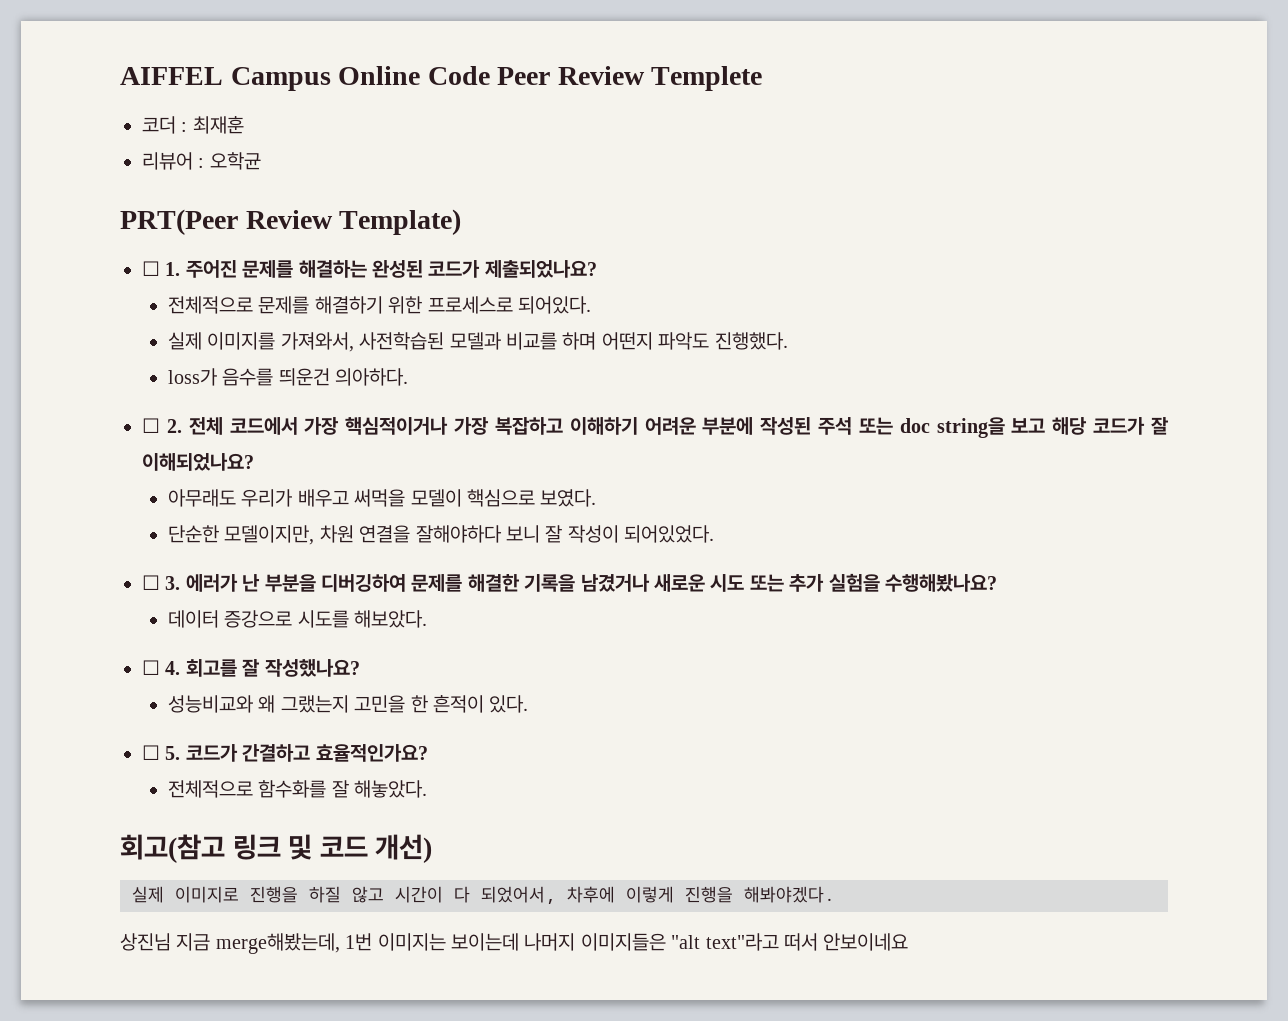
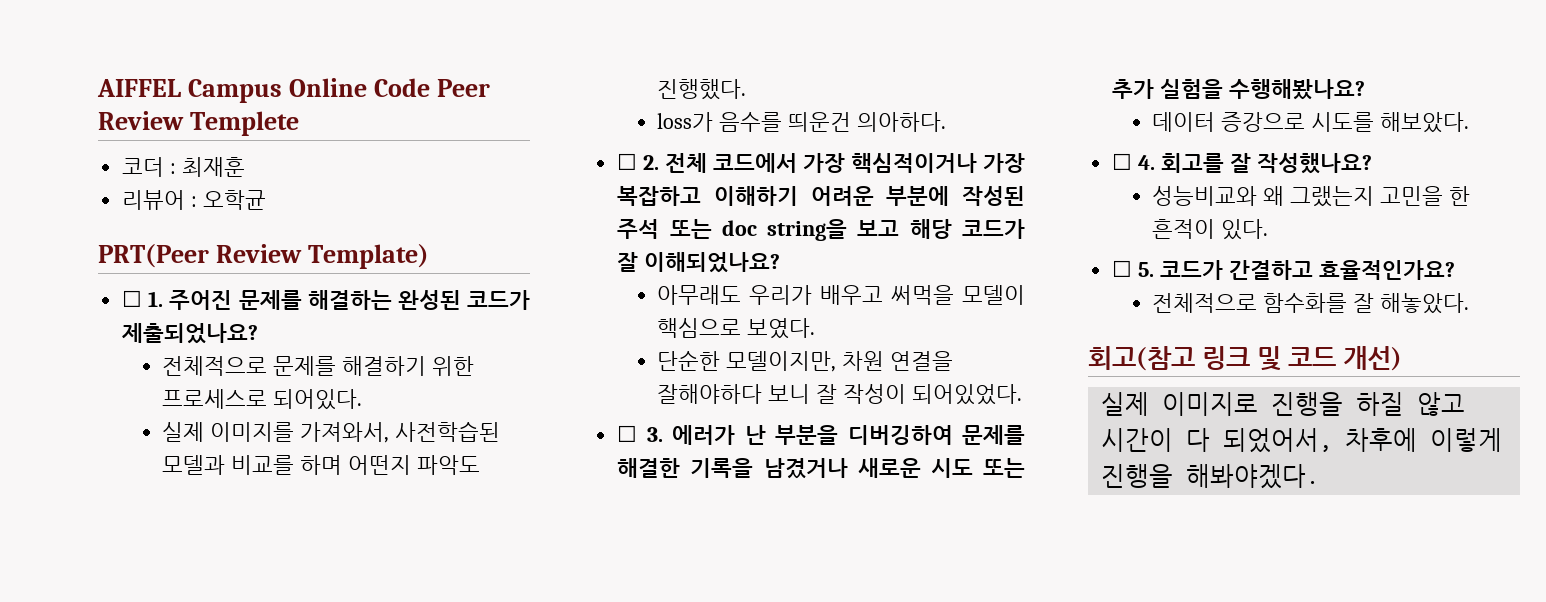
[120,933,909,954] // 상진님 지금 merge해봤는데, 1번 이미지는 보이는데 나머지 이미지들은 "alt text"라고 떠서 안보이네요 -> (1320, 476) none

